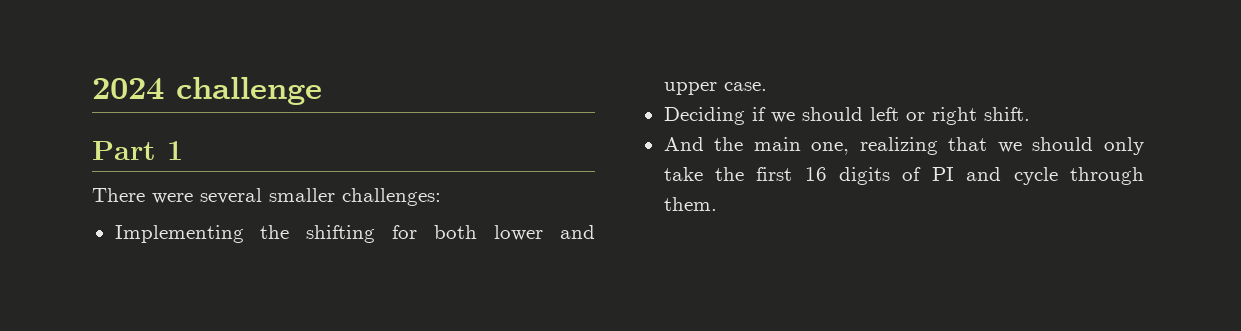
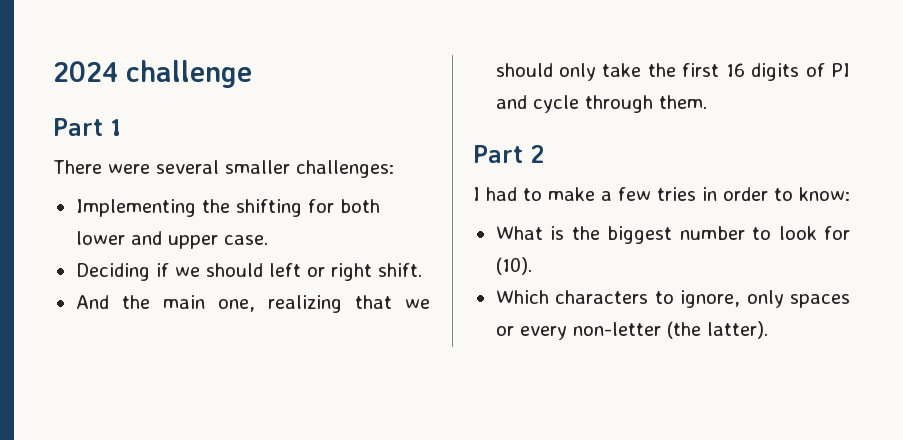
(717, 204) none -> [473,145,545,163] [473,187,850,201] [495,226,850,244] [495,257,532,275] [495,290,850,308] [495,321,768,340] // Part 2 // I had to make a few tries in order to know: // What is the biggest number to look for (10). // Which characters to ignore, only spaces or every non-letter (the latter).

